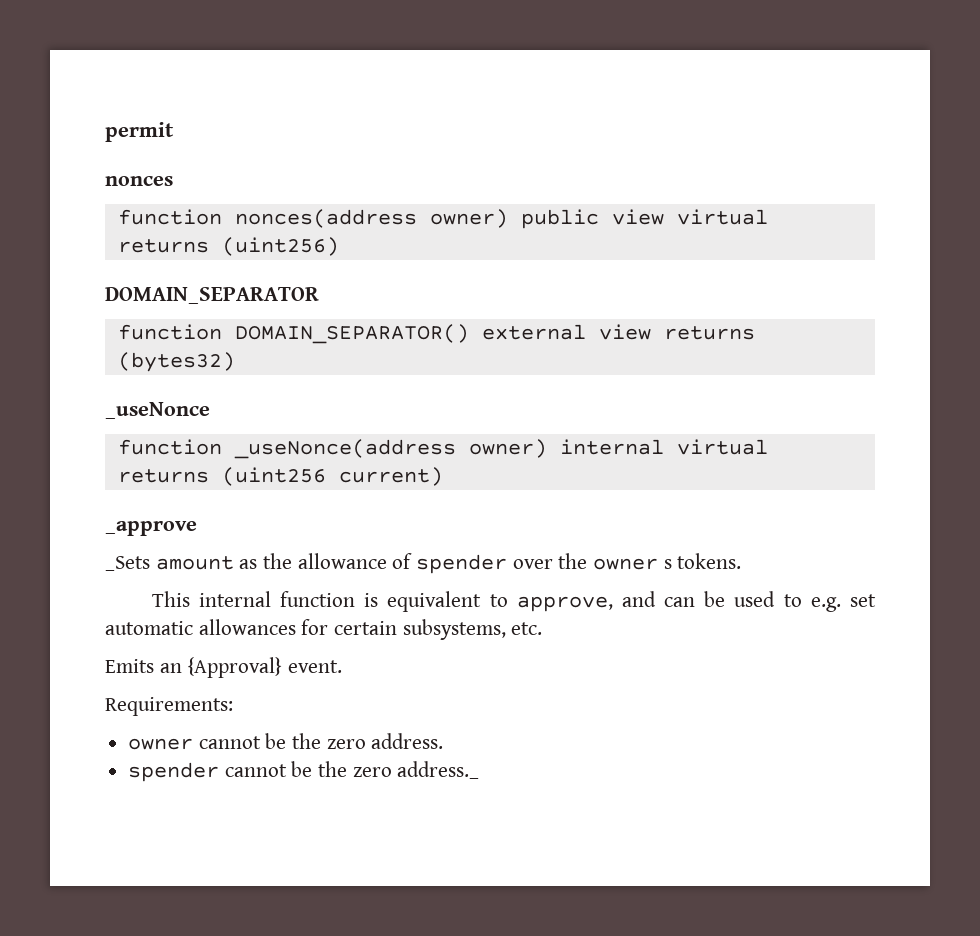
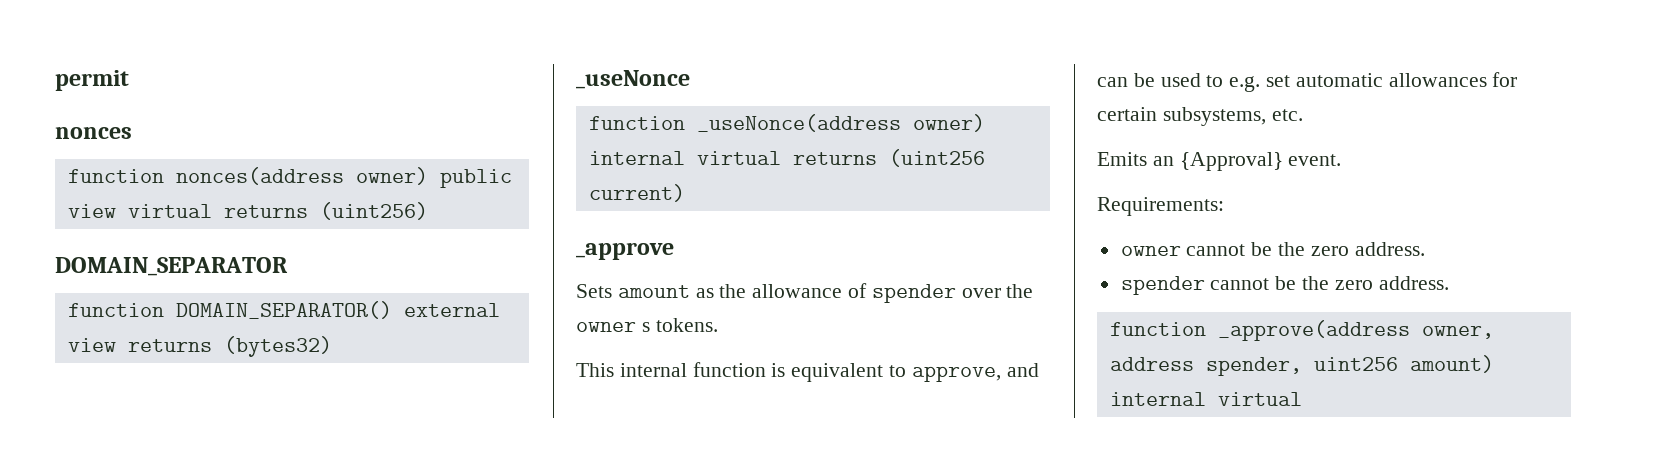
[105,556,150,571] _Sets -> [576,284,612,298] Sets
[397,761,480,779] address._ -> [1378,276,1449,290] [1109,320,1494,341] [1109,355,1494,376] [1109,392,1302,406] address. // function _approve(address owner, address spender, uint256 amount) internal virtual

